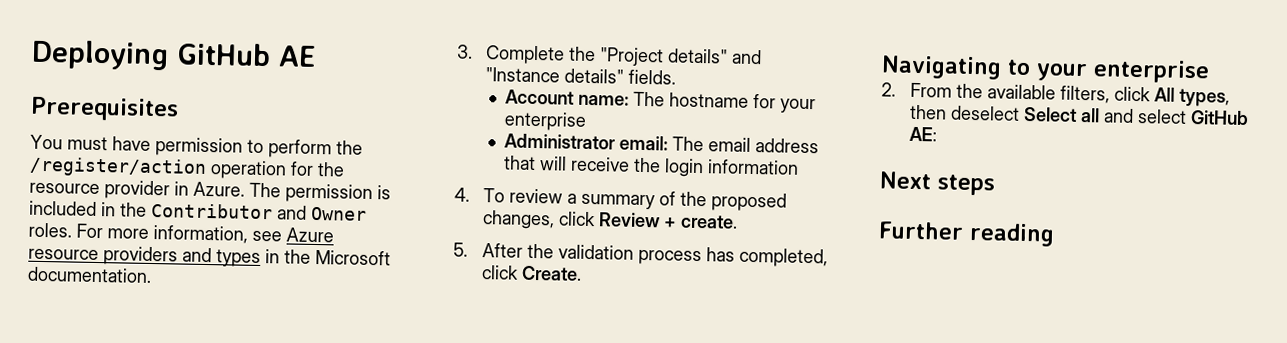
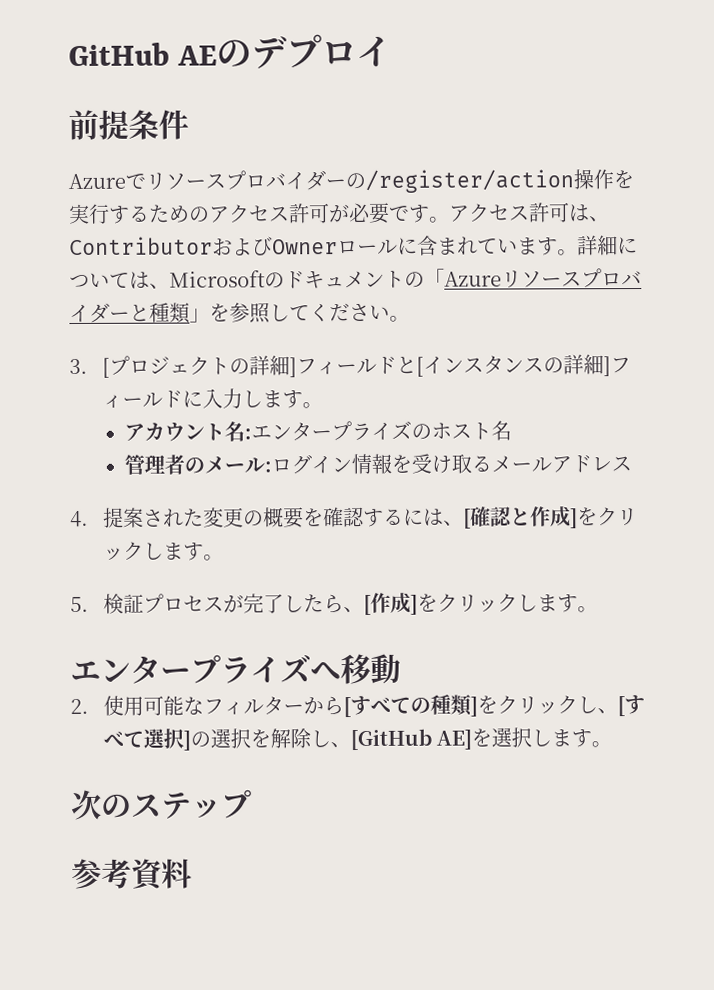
[31,39,169,71] Deploying -> (68, 54) none
[30,96,179,122] [30,134,363,159] [29,156,345,180] [29,180,391,204] [29,200,367,221] [28,222,334,244] [28,246,391,267] [27,266,152,283] [457,44,763,67] [485,67,677,85] [504,89,816,114] [503,111,587,131] [503,133,819,154] [503,155,799,178] [454,187,788,212] [482,210,739,230] [453,242,829,268] [482,265,583,281] [881,55,1210,84] [881,82,1231,107] [910,104,1250,126] [909,126,938,142] [879,171,995,196] [878,221,1055,247] // Prerequisites // You must have permission to perform the /register/action operation for the resource provider in Azure. The permission is included in the Contributor and Owner roles. For more information, see Azure resource providers and types in the Microsoft documentation. // 3. Complete the "Project details" and "Instance details" fields. // Account name: The hostname for your enterprise // Administrator email: The email address that will receive the login information // 4. To review a summary of the proposed changes, click Review + create. // 5. After the validation process has completed, click Create. // Navigating to your enterprise // 2. From the available filters, click All types, then deselect Select all and select GitHub AE: // Next steps // Further reading -> [216,34,393,69] [68,109,189,141] [68,169,634,193] [68,202,610,225] [69,235,638,256] [69,268,642,289] [69,302,410,324] [69,354,631,378] [101,388,323,409] [123,420,512,442] [123,453,632,475] [70,506,638,529] [102,541,224,561] [70,592,598,615] [70,653,401,685] [70,694,645,718] [102,727,612,751] [71,789,252,820] [71,858,192,891] のデプロイ // 前提条件 // Azureでリソースプロバイダーの/register/action操作を実行するためのアクセス許可が必要です。アクセス許可は、ContributorおよびOwnerロールに含まれています。詳細については、Microsoftのドキュメントの「Azureリソースプロバイダーと種類」を参照してください。 // 3. [プロジェクトの詳細]フィールドと[インスタンスの詳細]フィールドに入力します。 // アカウント名:エンタープライズのホスト名 // 管理者のメール:ログイン情報を受け取るメールアドレス // 4.提案された変更の概要を確認するには、[確認と作成]をクリックします。 // 5.検証プロセスが完了したら、[作成]をクリックします。 // エンタープライズへ移動 // 2.使用可能なフィルターから[すべての種類]をクリックし、[すべて選択]の選択を解除し、[GitHub AE]を選択します。 // 次のステップ // 参考資料

